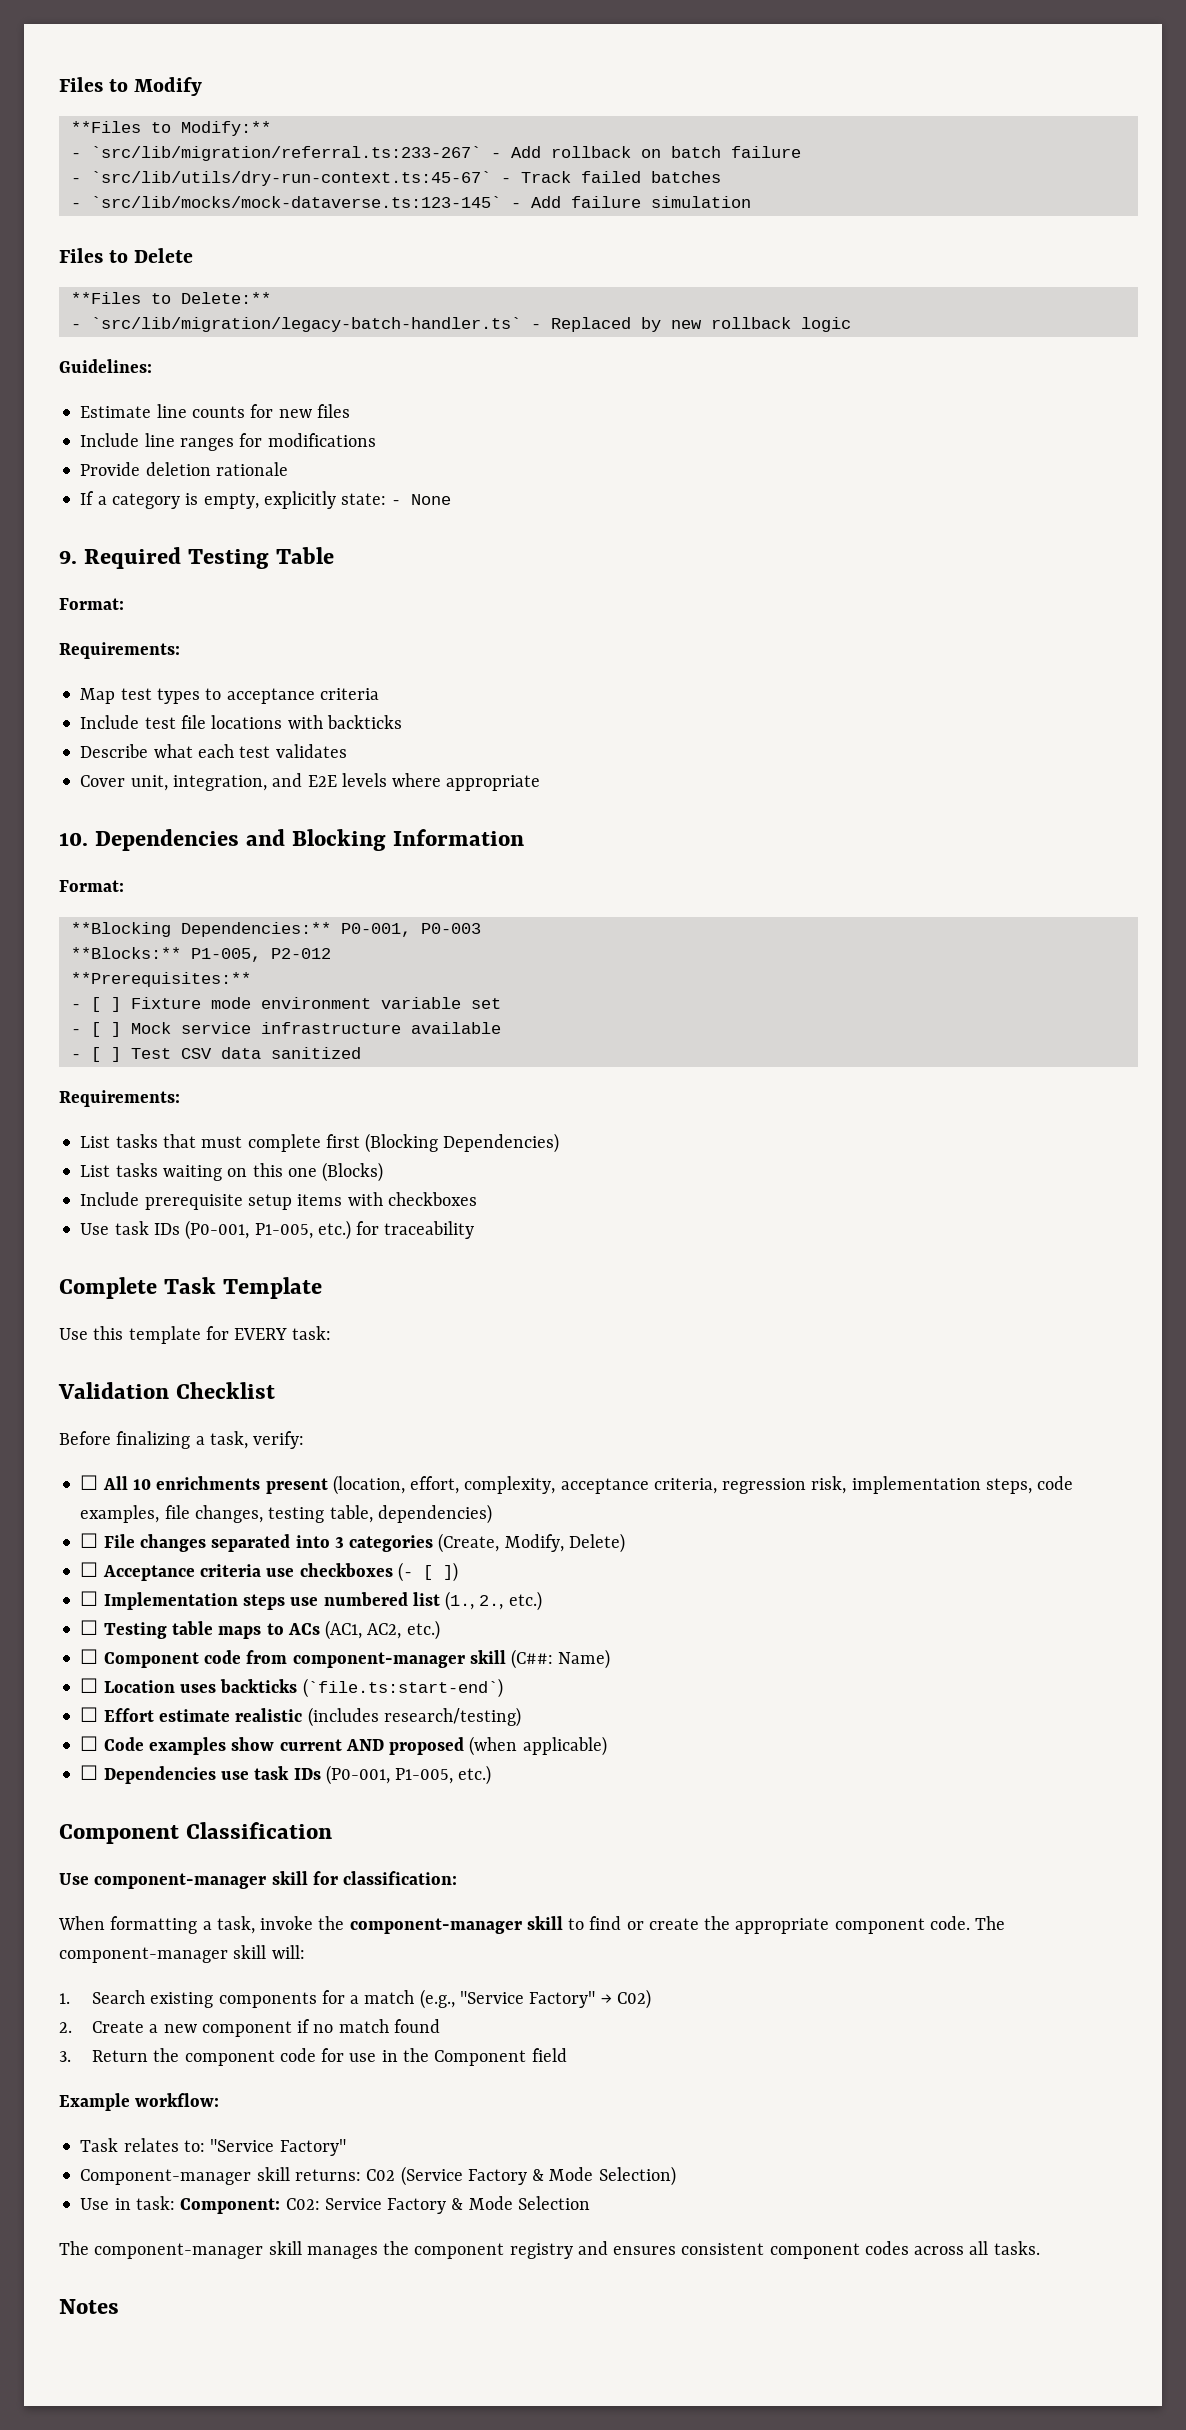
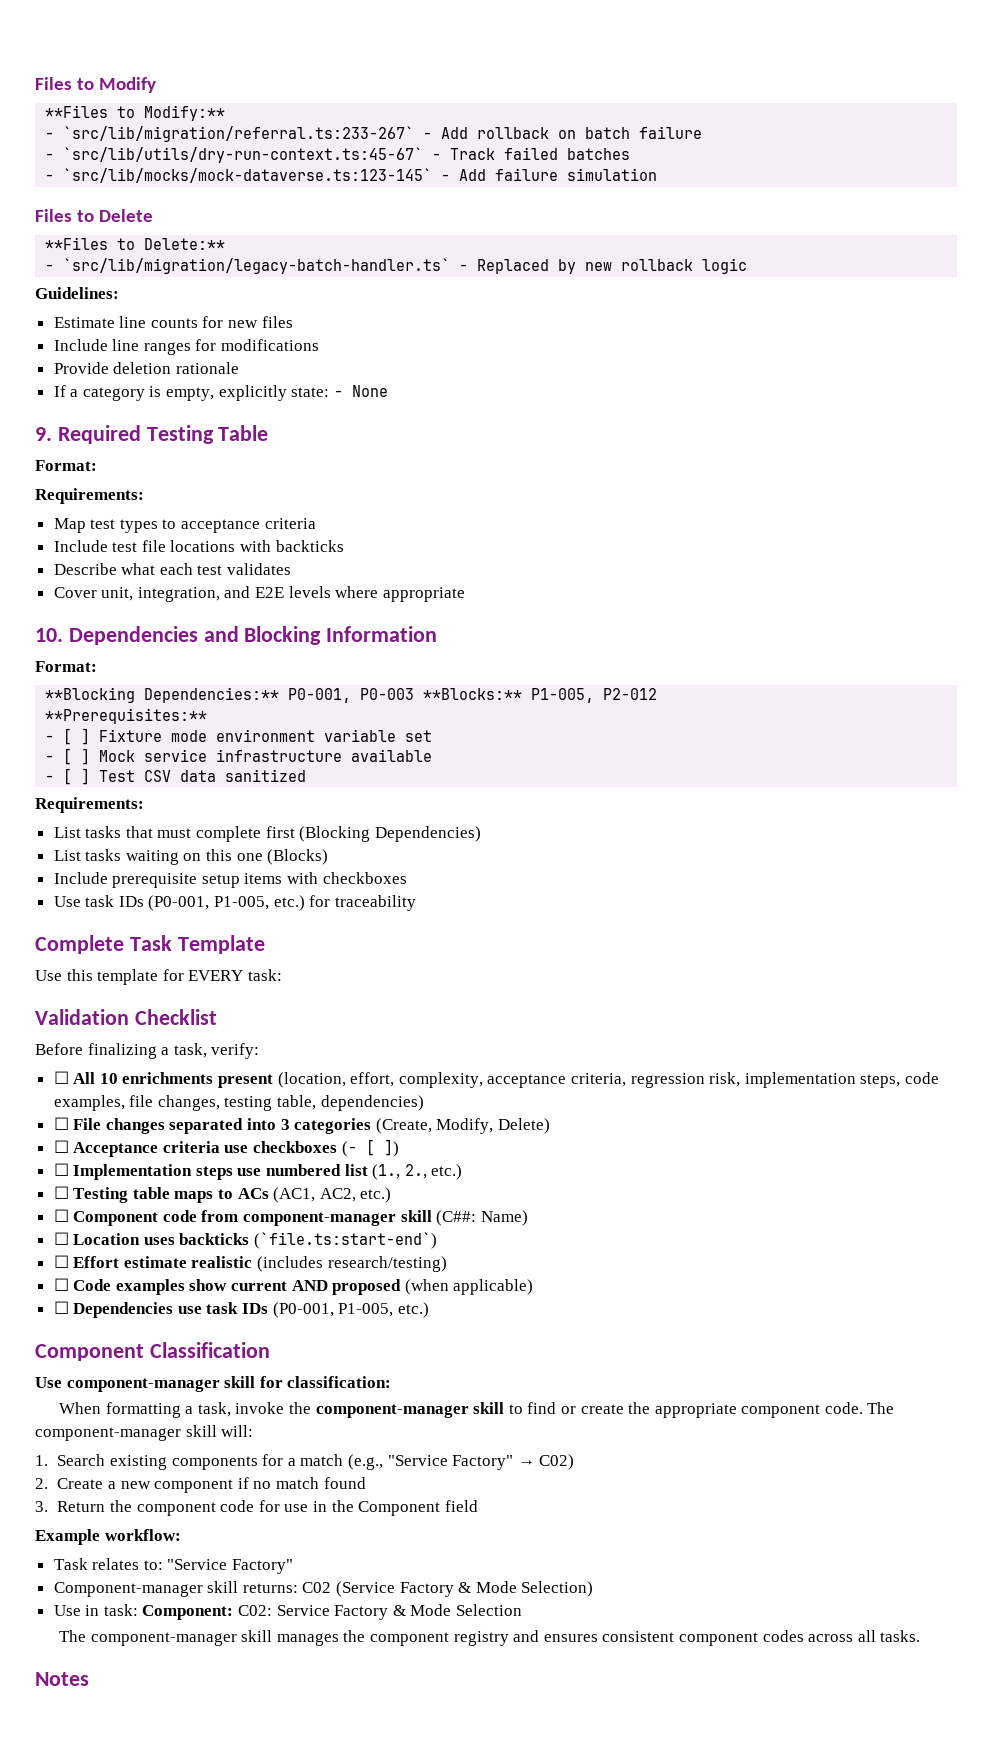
(481, 928) // -> (415, 694) none

